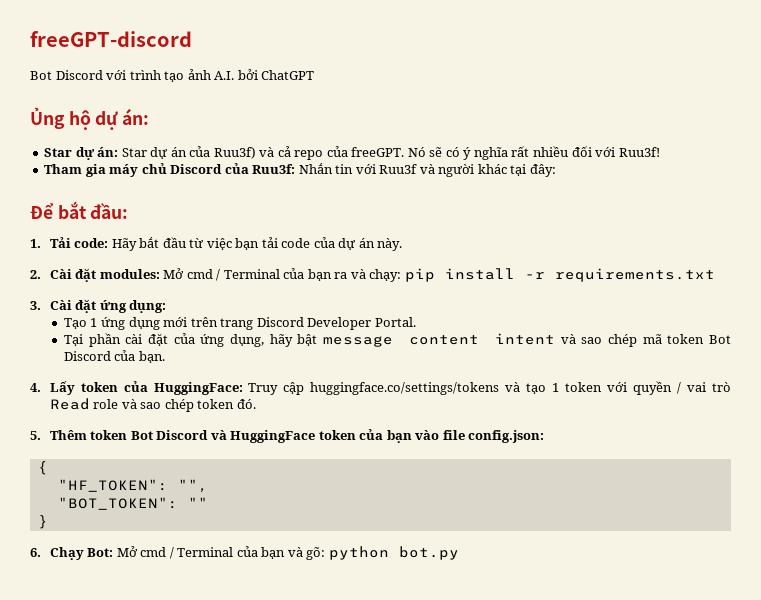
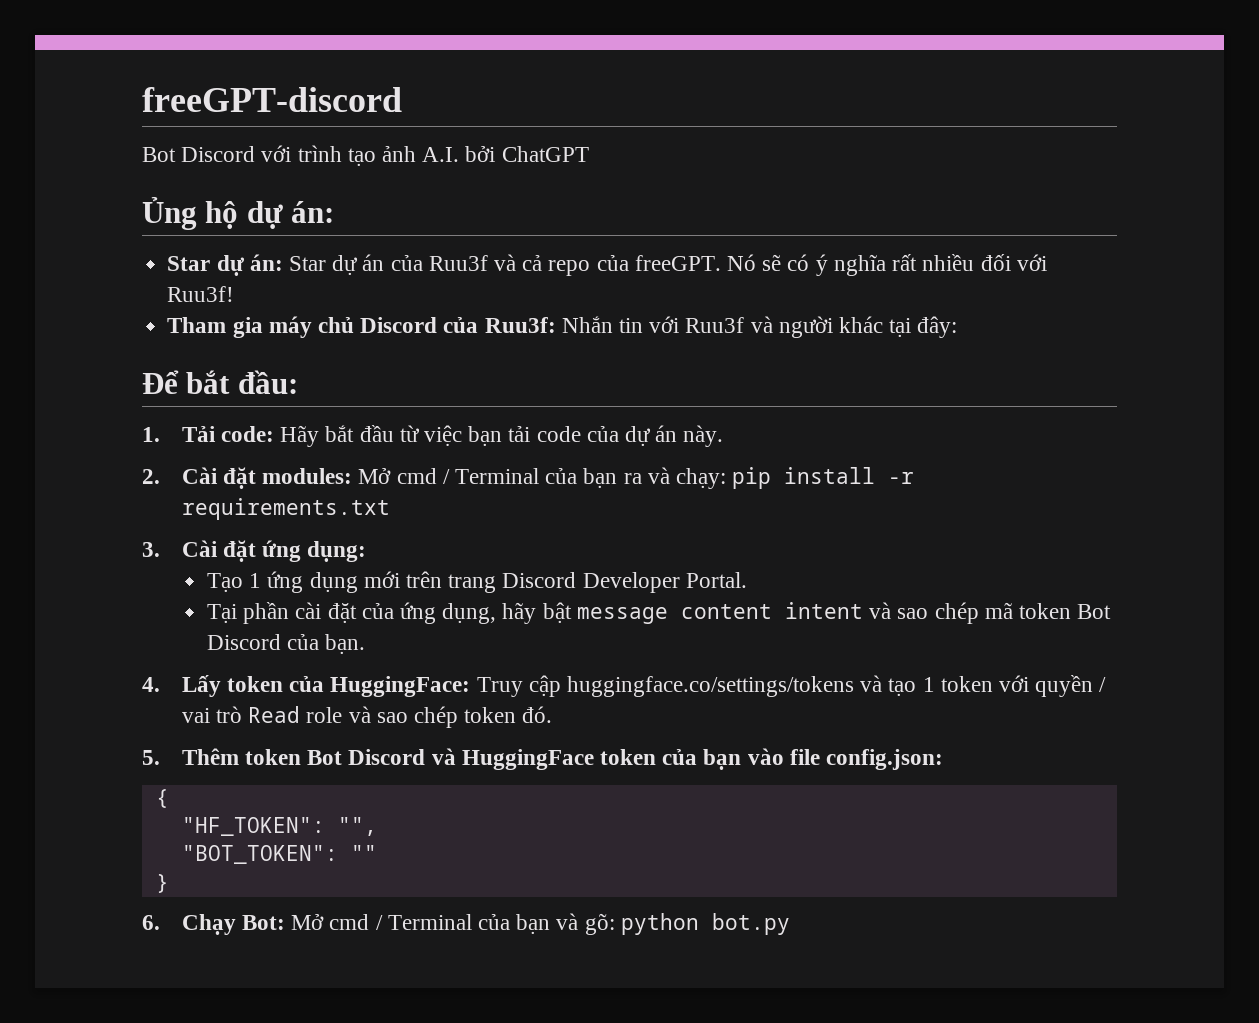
[213,147,256,159] Ruu3f) -> [428,255,488,271] Ruu3f

